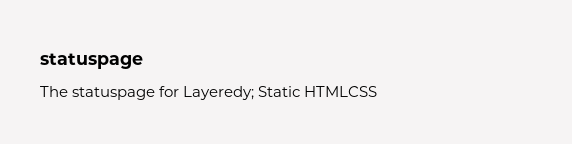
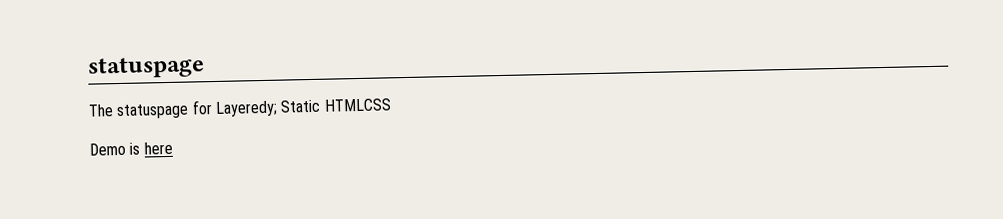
(378, 91) none -> [89,141,173,156] // Demo is here

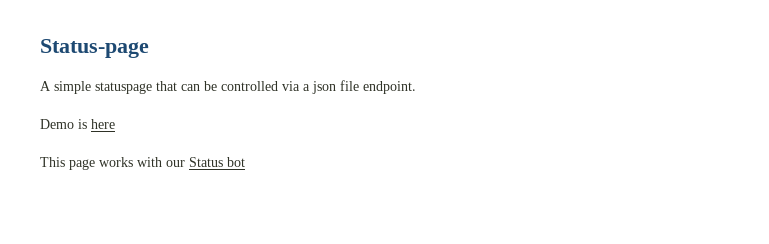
[87,56,205,79] [88,98,391,120] [89,141,173,156] statuspage // The statuspage for Layeredy; Static HTMLCSS // Demo is here -> [40,39,149,58] [40,80,416,94] [40,119,115,129] [40,157,245,170] Status-page // A simple statuspage that can be controlled via a json file endpoint. // Demo is here // This page works with our Status bot

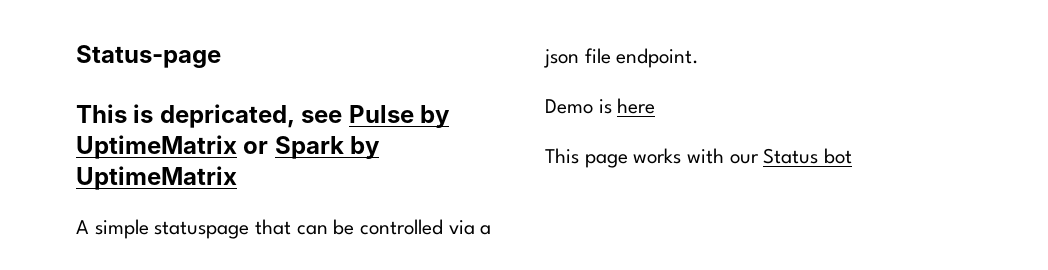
(149, 48) none -> [76,104,451,128] [76,135,381,159] [76,166,237,190] // This is depricated, see Pulse by UptimeMatrix or Spark by UptimeMatrix

